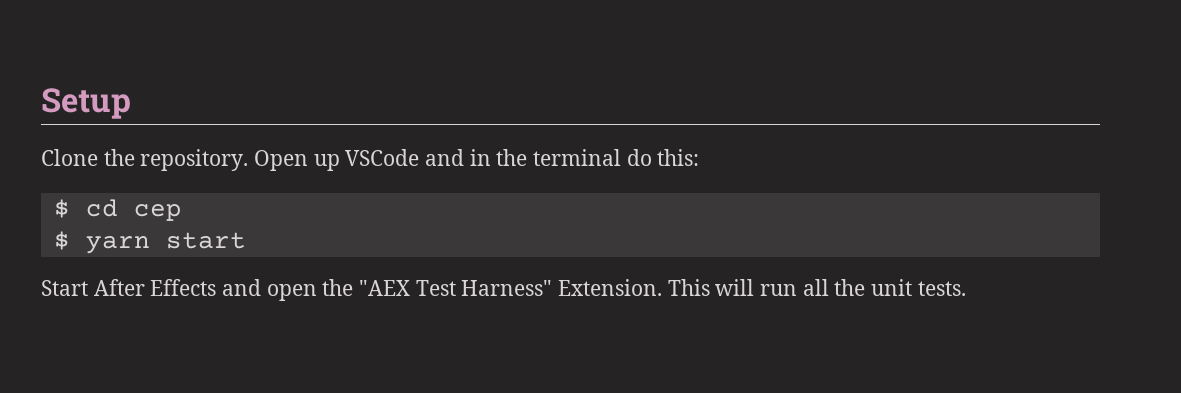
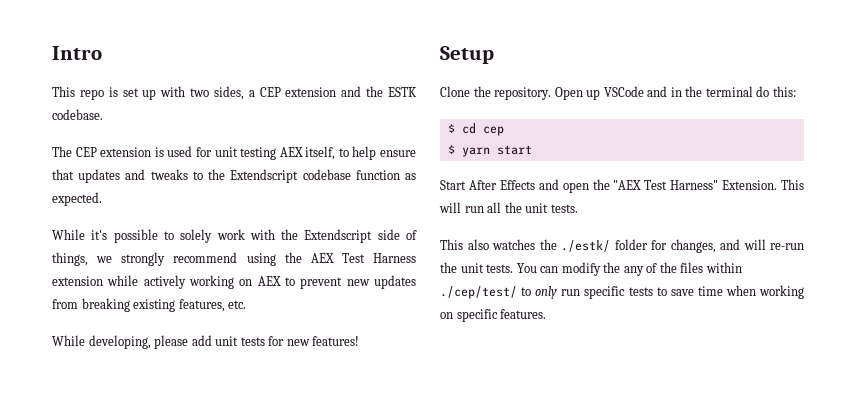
(41, 103) none -> [52,46,102,60] [52,86,418,100] [52,109,103,120] [52,146,416,160] [52,169,417,183] [52,192,102,206] [52,229,418,243] [52,252,416,266] [52,275,416,289] [52,298,247,312] [52,335,360,349] Intro // This repo is set up with two sides, a CEP extension and the ESTK codebase. // The CEP extension is used for unit testing AEX itself, to help ensure that updates and tweaks to the Extendscript codebase function as expected. // While it's possible to solely work with the Extendscript side of things, we strongly recommend using the AEX Test Harness extension while actively working on AEX to prevent new updates from breaking existing features, etc. // While developing, please add unit tests for new features! //
(966, 288) none -> [440,239,804,253] [440,262,742,276] [440,285,804,299] [440,309,547,322] // This also watches the ./estk/ folder for changes, and will re-run the unit tests. You can modify the any of the files within ./cep/test/ to only run specific tests to save time when working on specific features.

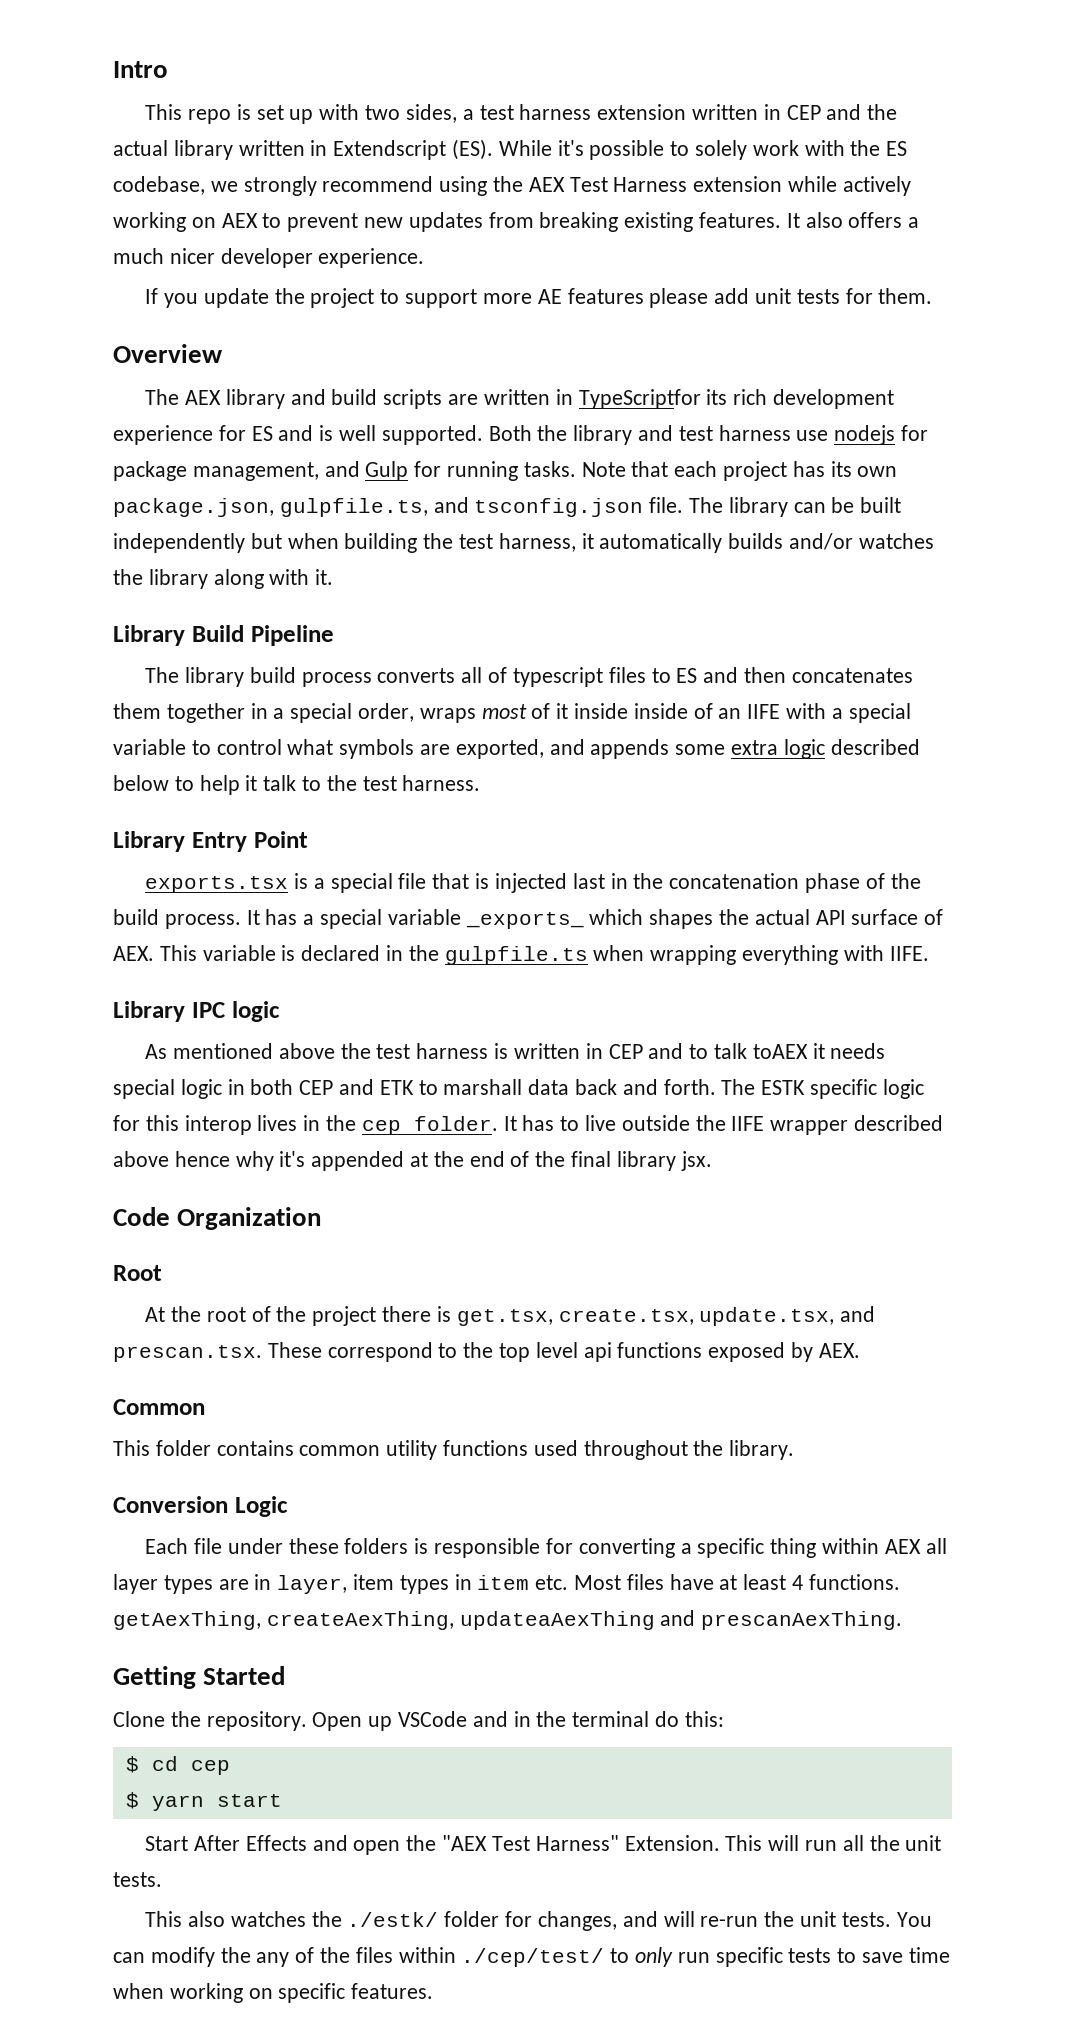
[259,86,418,97] [52,109,103,120] [52,146,416,160] [52,169,417,183] [52,192,102,206] CEP extension and the ESTK codebase. // The CEP extension is used for unit testing AEX itself, to help ensure that updates and tweaks to the Extendscript codebase function as expected. // -> [479,104,898,120] [113,139,494,160] test harness extension written in CEP and the actual library written in Extendscript (ES).
[304,229,418,243] [52,252,88,266] Extendscript side of things, -> [886,141,908,156] [113,176,205,195] ES codebase,
[178,299,247,312] [52,335,151,349] features, etc. // While developing, -> [699,212,920,228] [113,248,425,268] [145,288,644,308] features. It also offers a much nicer developer experience. // If you update the project to support more AE features
[286,336,360,346] [440,46,494,64] new features! // Setup -> [878,288,933,304] [113,344,223,363] [145,389,894,409] [113,425,929,445] [113,461,898,481] [113,497,902,517] [113,533,934,553] [113,569,334,589] [113,625,334,646] [145,667,913,687] [113,703,911,723] [113,739,920,759] [113,775,481,795] [113,831,308,852] [145,873,921,893] [113,909,944,929] [113,945,929,965] [113,1001,280,1022] [145,1043,886,1059] [113,1079,924,1099] [113,1115,944,1135] [113,1151,712,1171] [113,1207,322,1230] [113,1265,162,1281] [145,1306,876,1326] [113,1342,860,1362] [113,1399,205,1415] [113,1440,795,1460] [113,1496,288,1517] [145,1538,947,1558] [113,1574,900,1594] [113,1610,903,1630] [113,1666,286,1689] them. // Overview // The AEX library and build scripts are written in TypeScriptfor its rich development experience for ES and is well supported. Both the library and test harness use nodejs for package management, and Gulp for running tasks. Note that each project has its own package.json, gulpfile.ts, and tsconfig.json file. The library can be built independently but when building the test harness, it automatically builds and/or watches the library along with it. // Library Build Pipeline // The library build process converts all of typescript files to ES and then concatenates them together in a special order, wraps most of it inside inside of an IIFE with a special variable to control what symbols are exported, and appends some extra logic described below to help it talk to the test harness. // Library Entry Point // exports.tsx is a special file that is injected last in the concatenation phase of the build process. It has a special variable _exports_ which shapes the actual API surface of AEX. This variable is declared in the gulpfile.ts when wrapping everything with IIFE. // Library IPC logic // As mentioned above the test harness is written in CEP and to talk toAEX it needs special logic in both CEP and ETK to marshall data back and forth. The ESTK specific logic for this interop lives in the cep folder. It has to live outside the IIFE wrapper described above hence why it's appended at the end of the final library jsx. // Code Organization // Root // At the root of the project there is get.tsx, create.tsx, update.tsx, and prescan.tsx. These correspond to the top level api functions exposed by AEX. // Common // This folder contains common utility functions used throughout the library. // Conversion Logic // Each file under these folders is responsible for converting a specific thing within AEX all layer types are in layer, item types in item etc. Most files have at least 4 functions. getAexThing, createAexThing, updateaAexThing and prescanAexThing. // Getting Started

